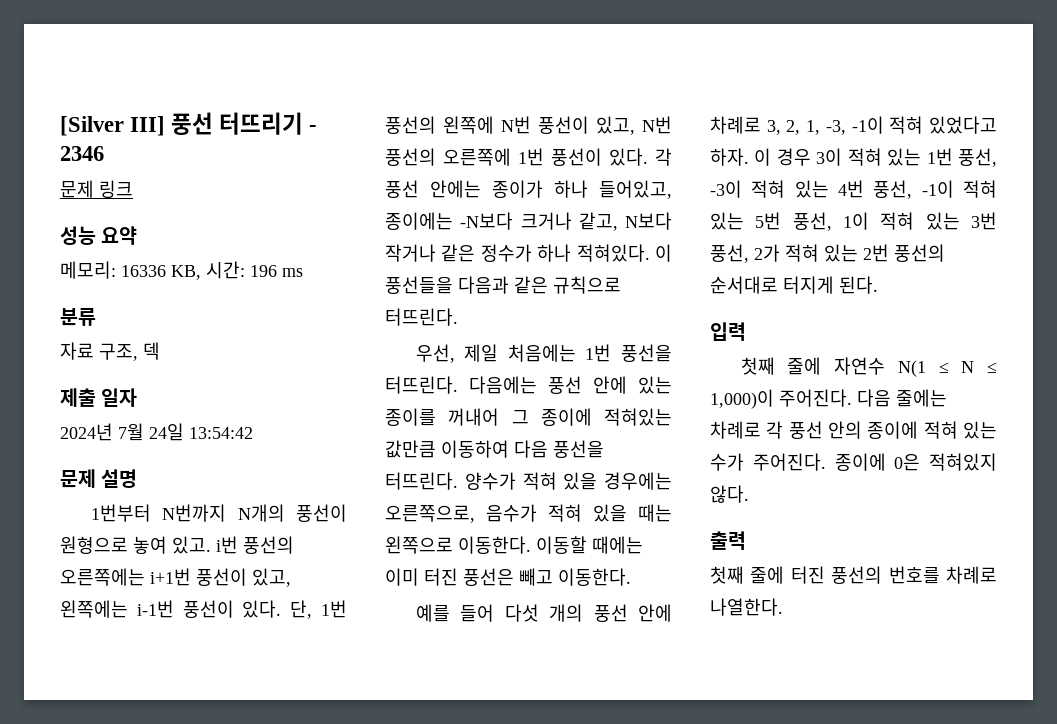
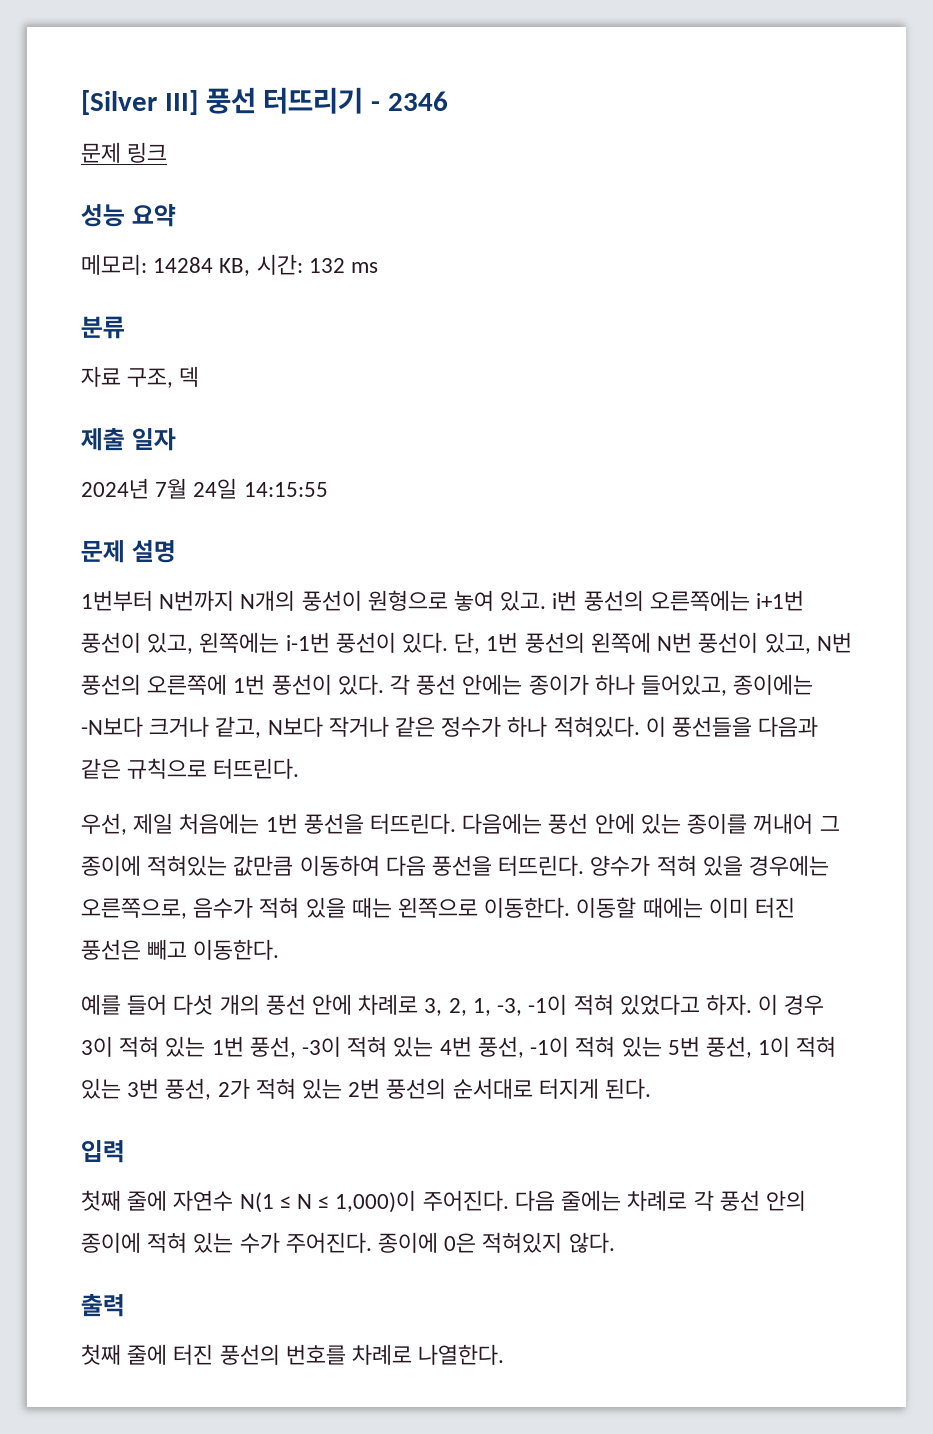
[121,265,166,277] 16336 -> [153,257,214,273] 14284
[250,265,277,277] 196 -> [308,258,345,273] 132
[189,427,253,439] 13:54:42 -> [243,482,328,497] 14:15:55

